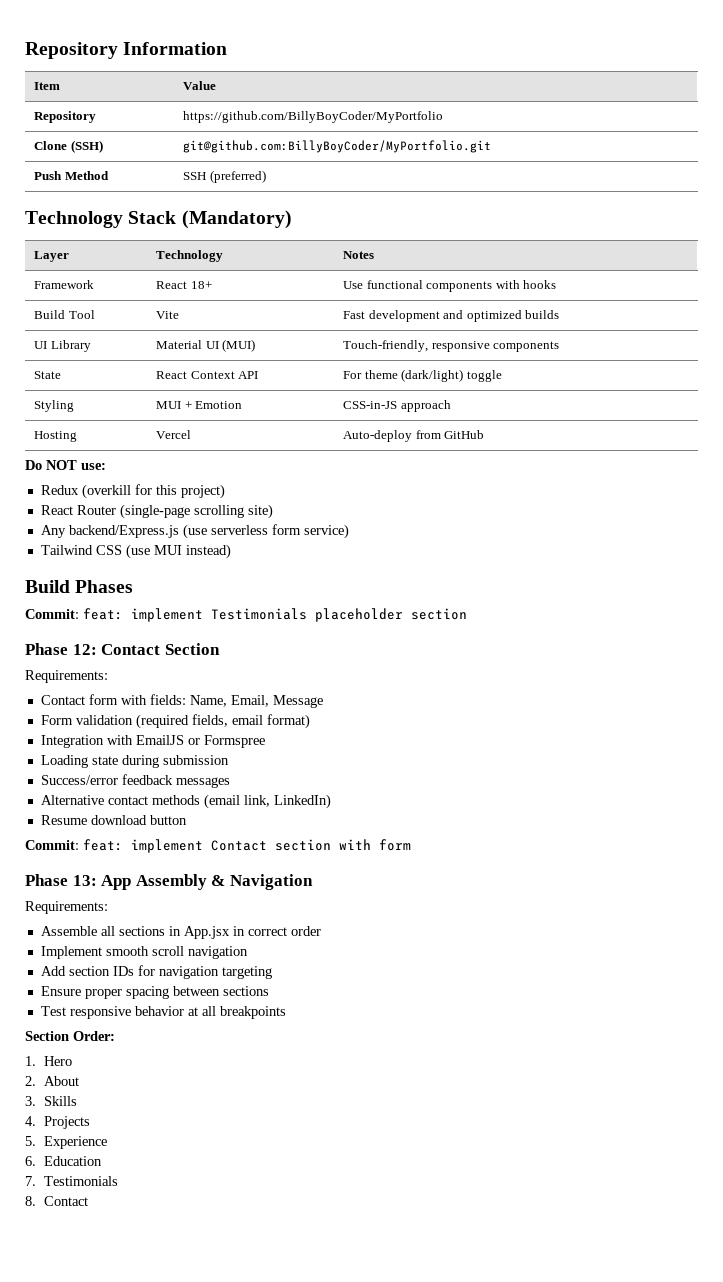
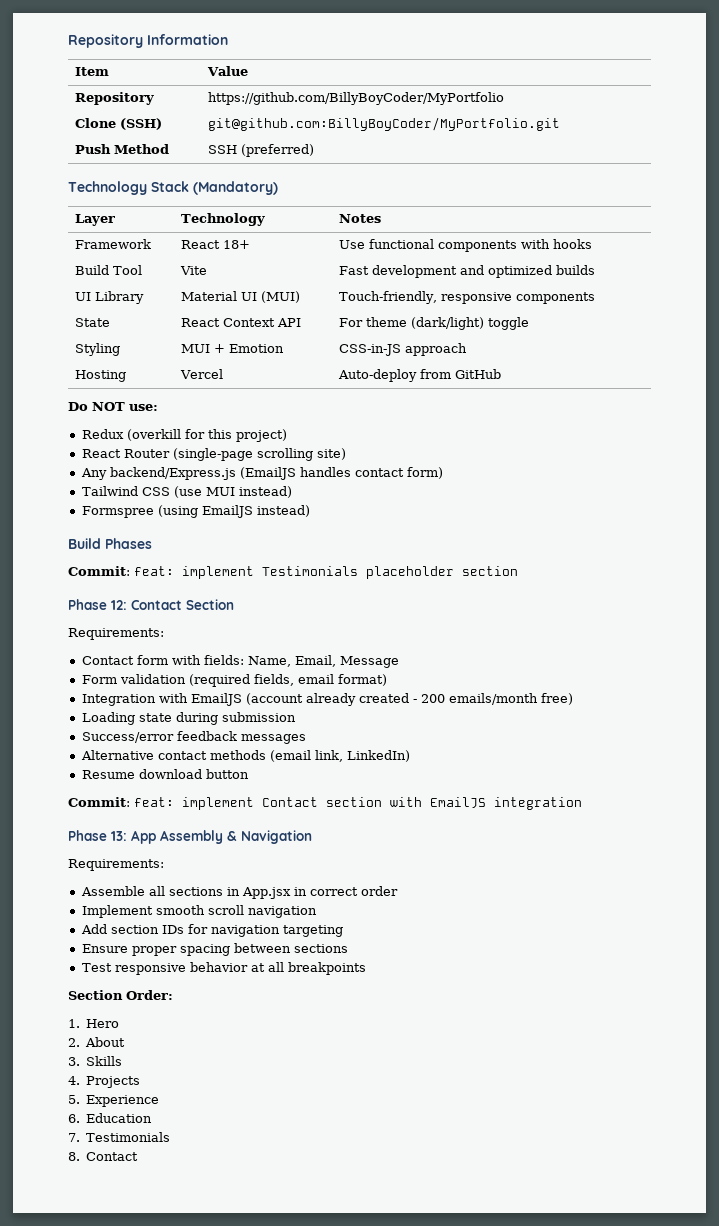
[182,524,349,539] (use serverless form service) -> [239,467,443,480] (EmailJS handles contact form)
(231, 551) none -> [81,505,310,518] // Formspree (using EmailJS instead)
[187,735,265,748] or Formspree -> [245,693,573,706] (account already created - 200 emails/month free)
[379,839,411,851] form -> [430,797,582,810] EmailJS integration

